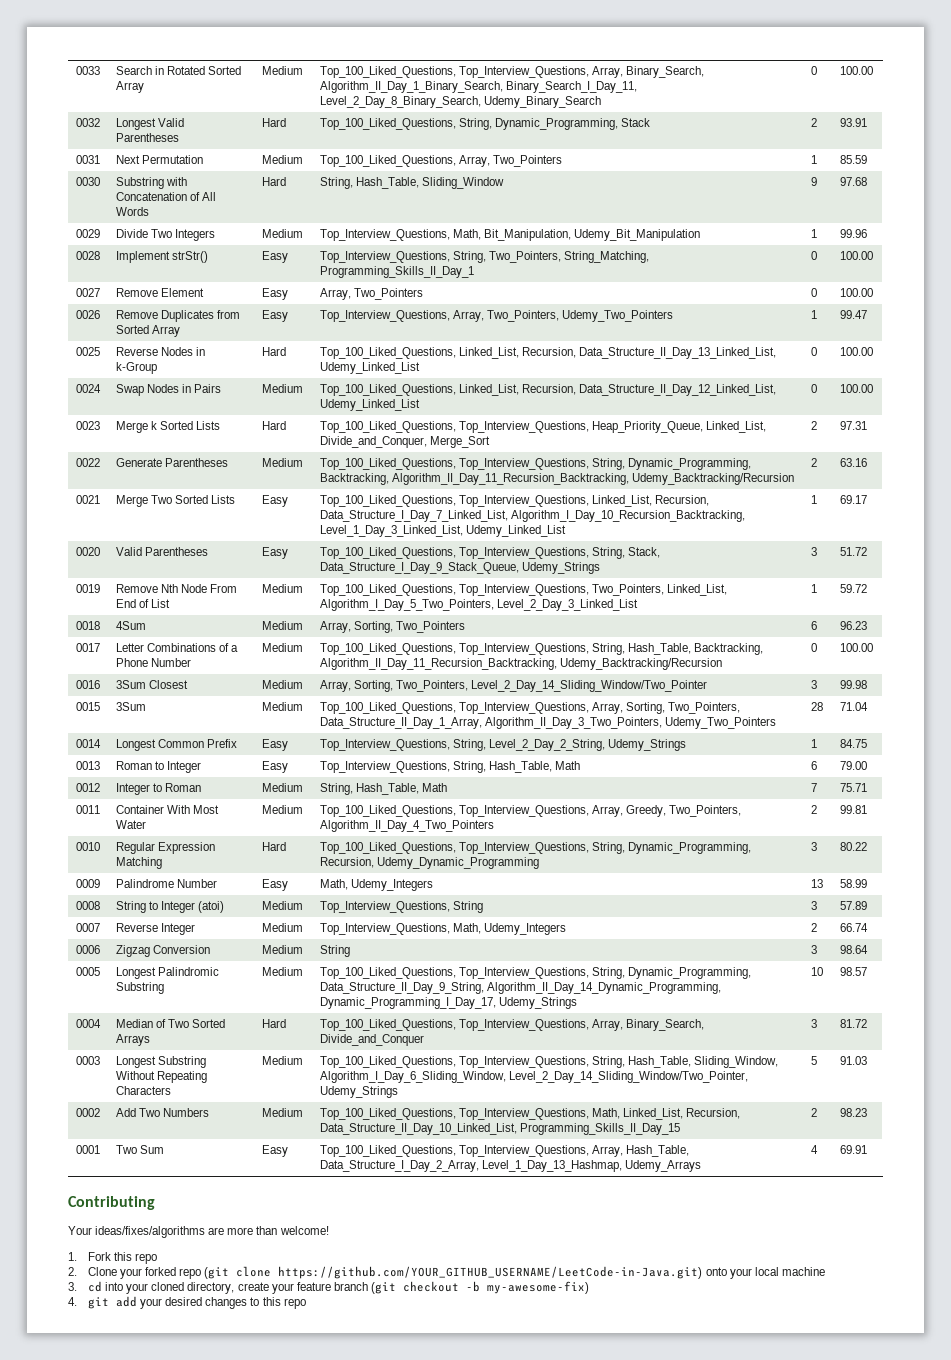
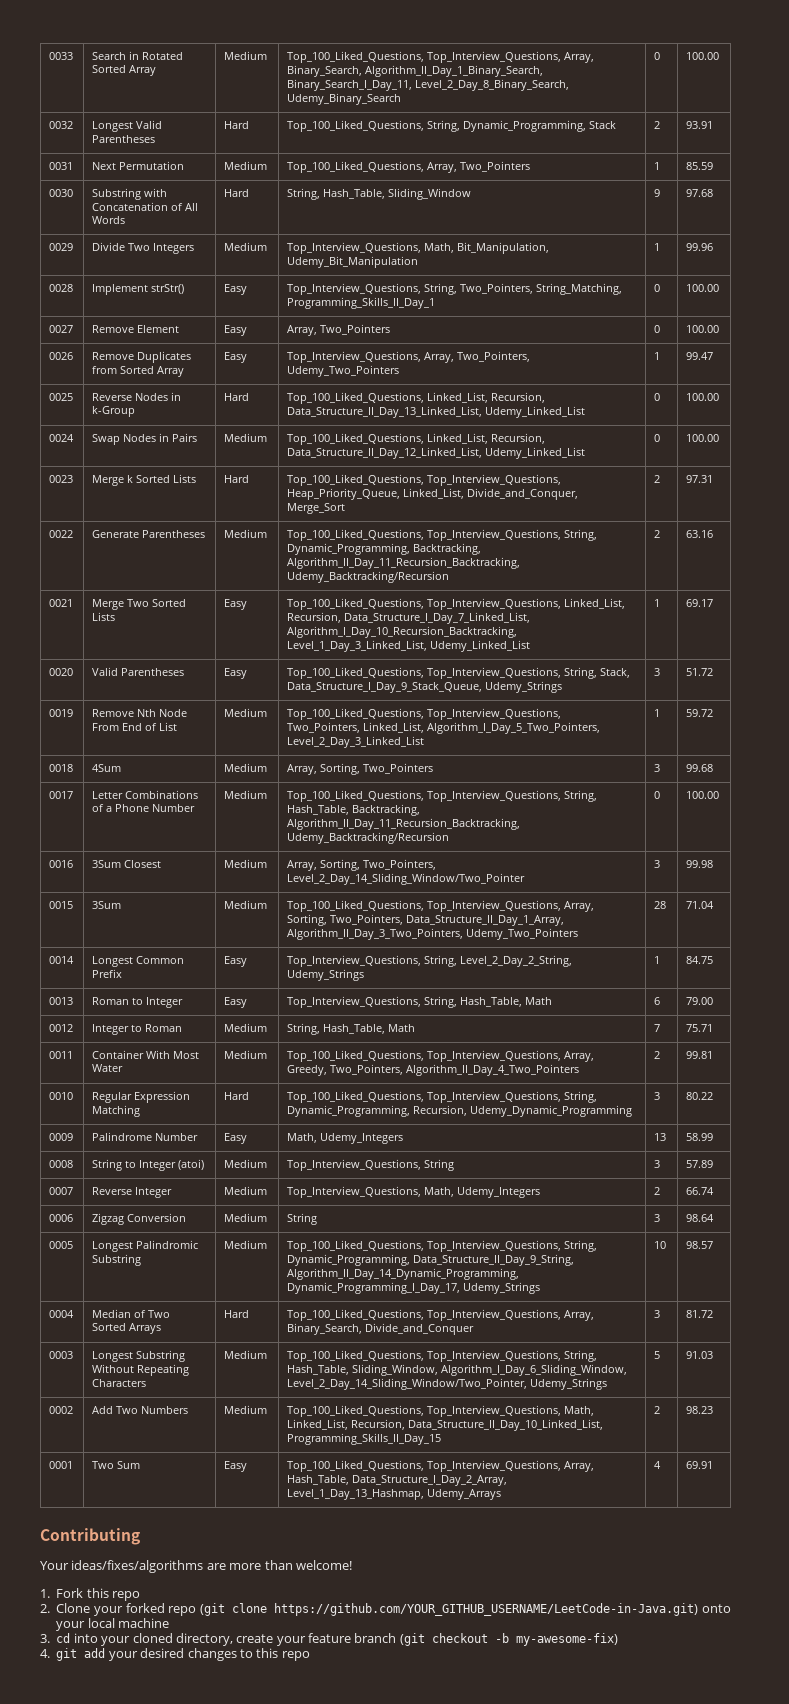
[810,621,817,630] [839,621,867,630] 6 | 96.23 -> [654,764,661,772] [686,764,714,772] 3 | 99.68

